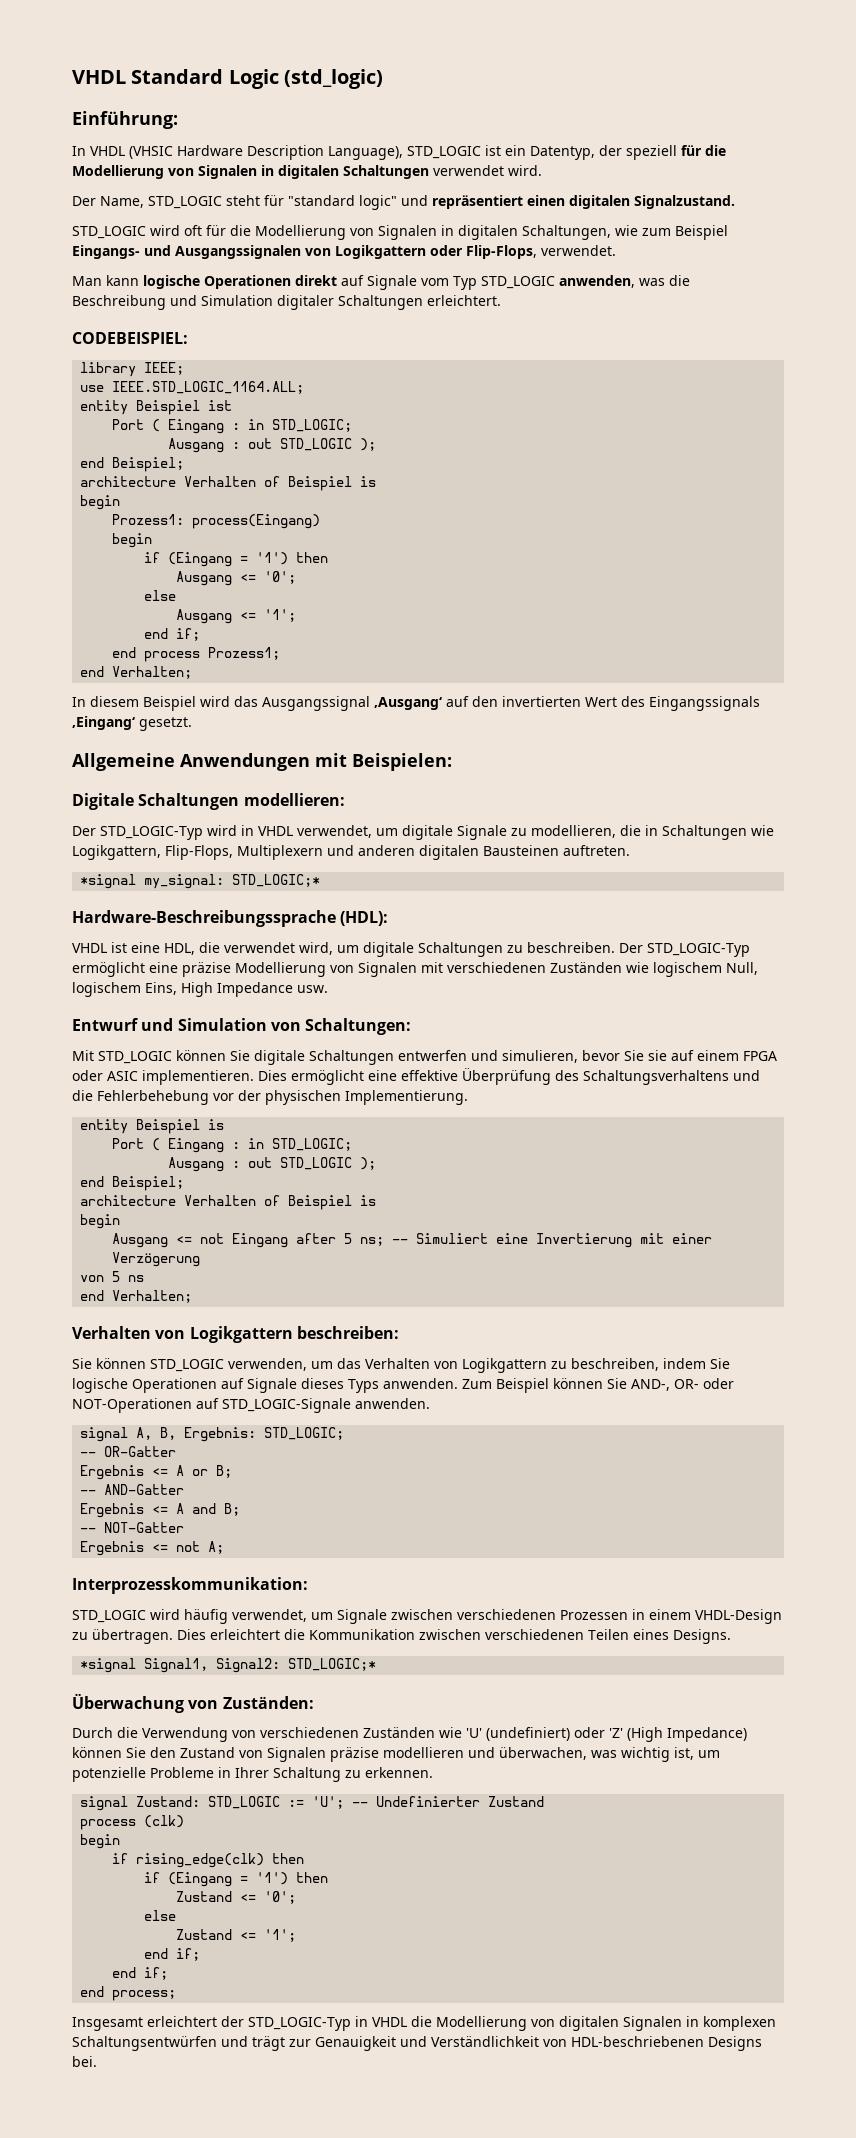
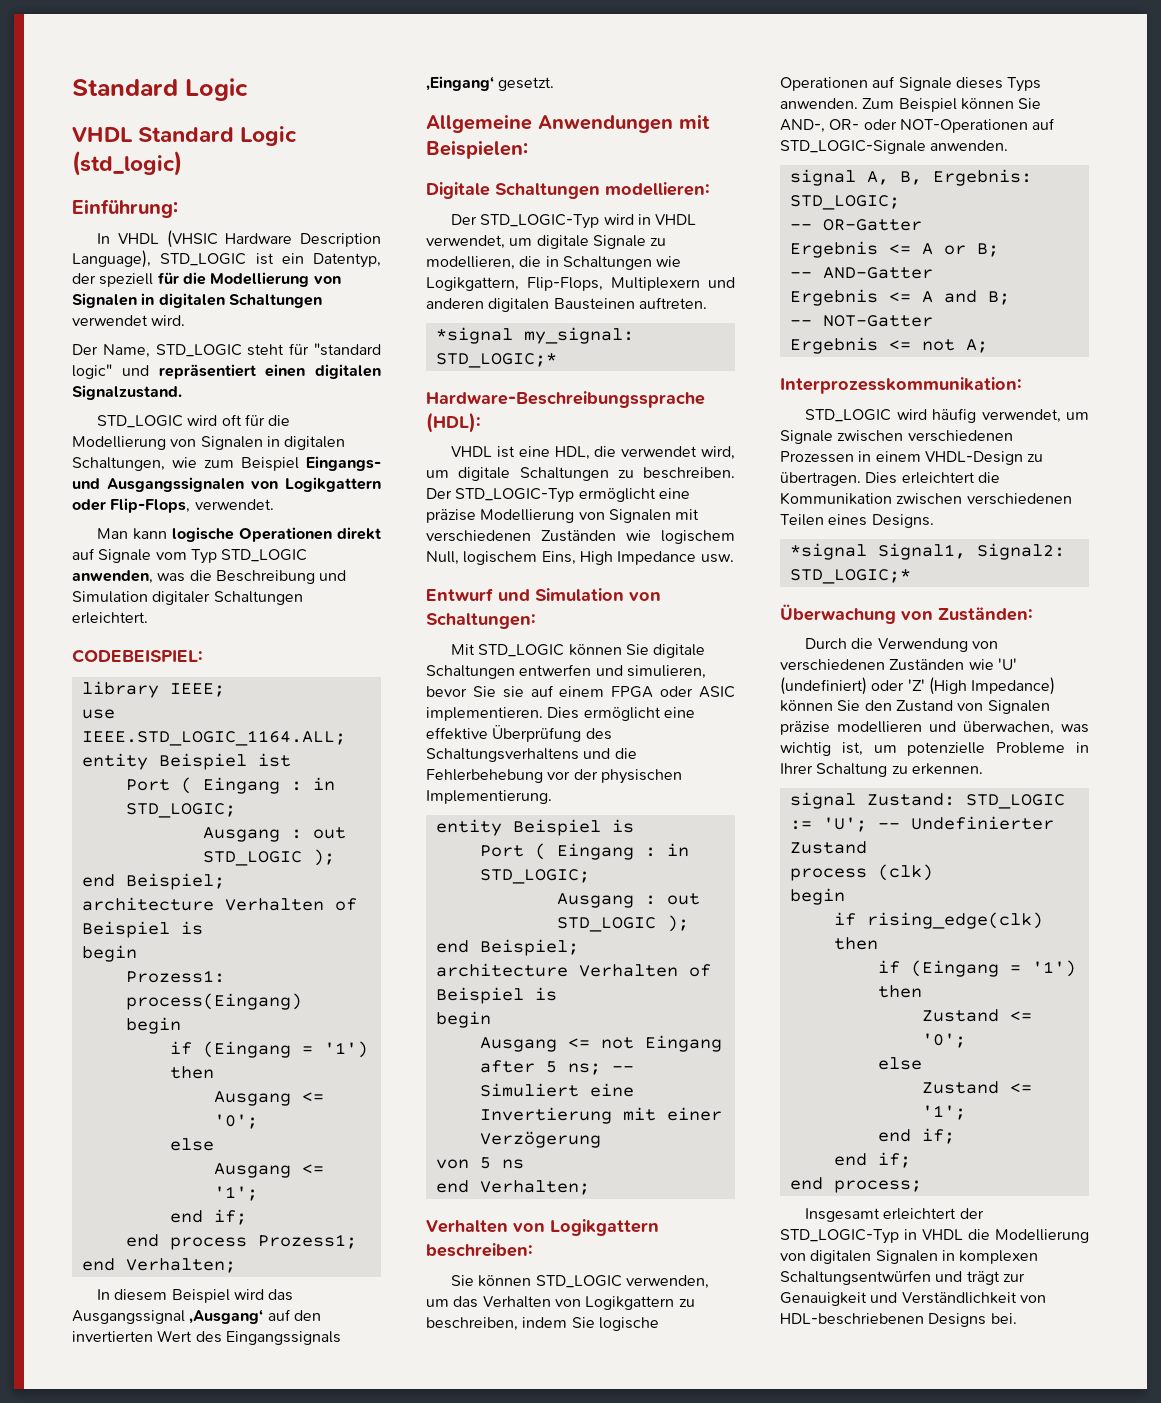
(72, 77) none -> [72,78,248,101] Standard Logic //

